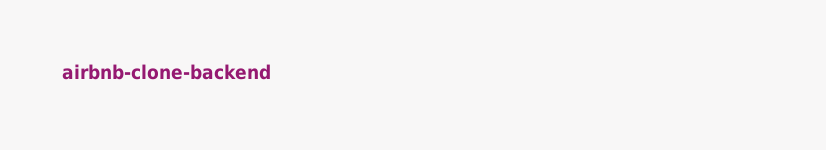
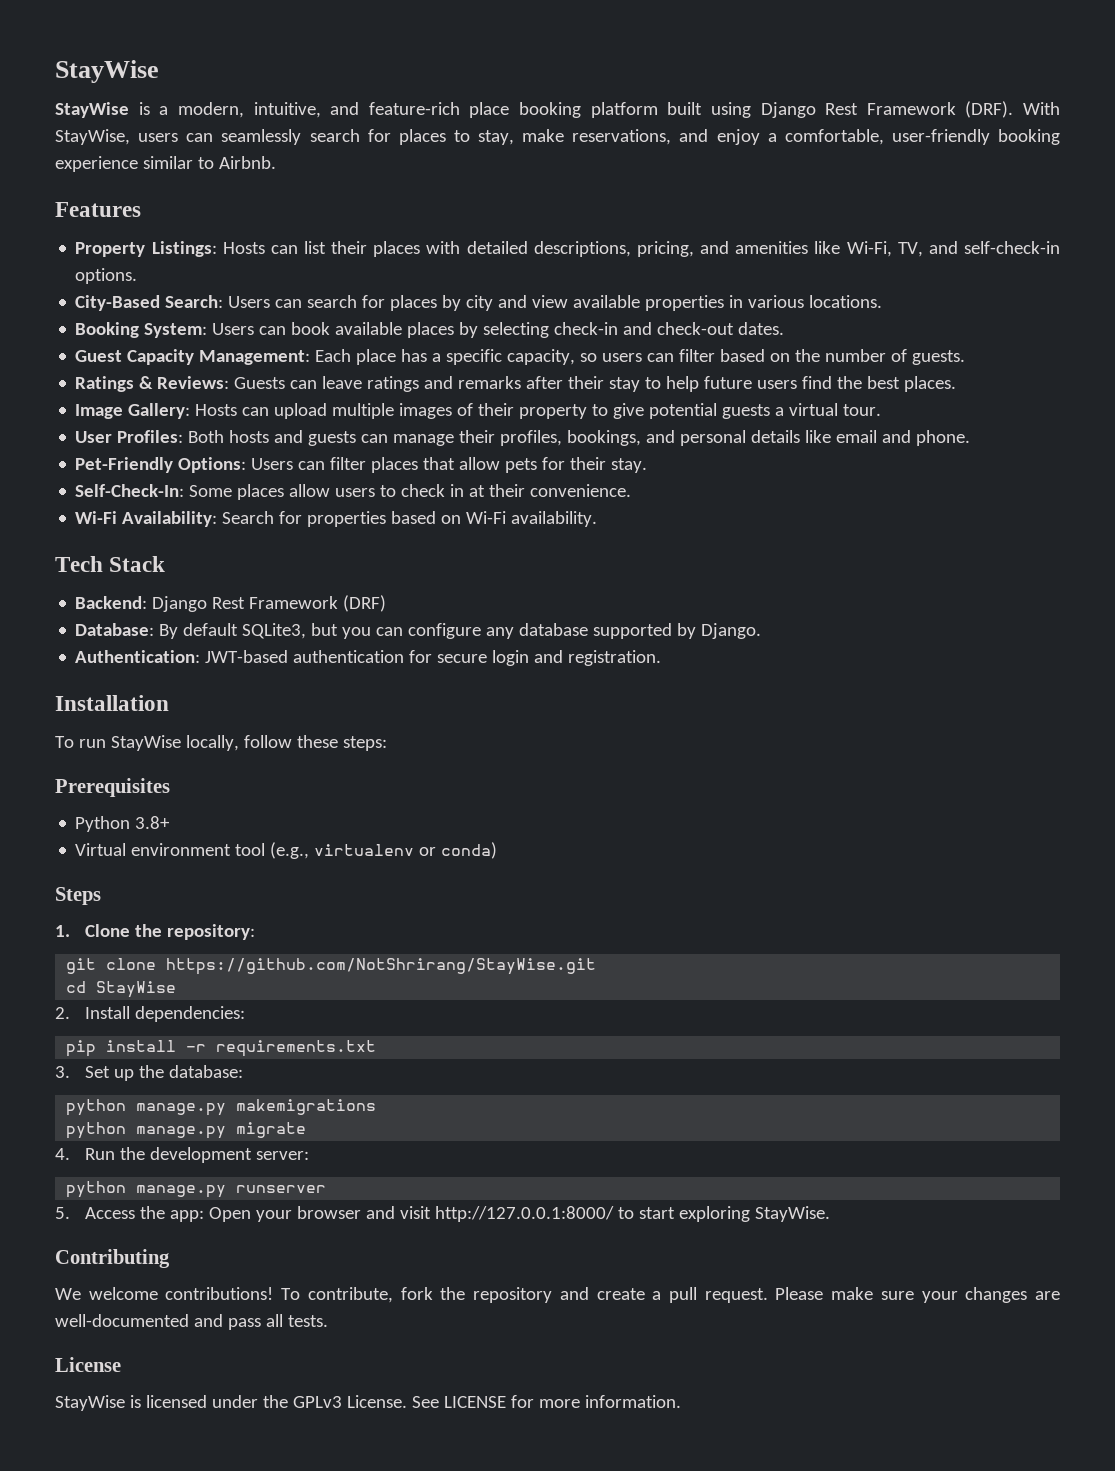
[62,64,271,80] airbnb-clone-backend -> [55,60,159,83] [55,101,1060,118] [55,129,1060,145] [55,156,276,172] [55,202,141,217] [75,241,1060,257] [75,268,138,284] [75,295,883,311] [75,322,785,338] [75,349,966,365] [75,376,957,392] [75,403,882,419] [75,430,971,446] [75,457,648,473] [75,484,632,500] [75,511,598,527] [55,556,166,572] [75,595,387,612] [75,623,762,639] [75,650,662,666] [55,695,169,711] [55,735,387,751] [55,778,170,797] [75,816,171,832] [75,842,498,859] [55,887,101,905] [55,924,255,940] [66,958,597,975] [66,981,177,998] [55,1006,245,1022] [66,1040,377,1057] [55,1065,243,1081] [66,1099,377,1116] [66,1122,307,1139] [55,1147,309,1163] [66,1181,327,1198] [55,1206,830,1222] [55,1249,170,1268] [55,1287,1060,1303] [55,1314,328,1330] [55,1357,121,1372] [55,1395,681,1411] StayWise // StayWise is a modern, intuitive, and feature-rich place booking platform built using Django Rest Framework (DRF). With StayWise, users can seamlessly search for places to stay, make reservations, and enjoy a comfortable, user-friendly booking experience similar to Airbnb. // Features // Property Listings: Hosts can list their places with detailed descriptions, pricing, and amenities like Wi-Fi, TV, and self-check-in options. // City-Based Search: Users can search for places by city and view available properties in various locations. // Booking System: Users can book available places by selecting check-in and check-out dates. // Guest Capacity Management: Each place has a specific capacity, so users can filter based on the number of guests. // Ratings & Reviews: Guests can leave ratings and remarks after their stay to help future users find the best places. // Image Gallery: Hosts can upload multiple images of their property to give potential guests a virtual tour. // User Profiles: Both hosts and guests can manage their profiles, bookings, and personal details like email and phone. // Pet-Friendly Options: Users can filter places that allow pets for their stay. // Self-Check-In: Some places allow users to check in at their convenience. // Wi-Fi Availability: Search for properties based on Wi-Fi availability. // Tech Stack // Backend: Django Rest Framework (DRF) // Database: By default SQLite3, but you can configure any database supported by Django. // Authentication: JWT-based authentication for secure login and registration. // Installation // To run StayWise locally, follow these steps: // Prerequisites // Python 3.8+ // Virtual environment tool (e.g., virtualenv or conda) // Steps // 1. Clone the repository: // git clone https://github.com/NotShrirang/StayWise.git // cd StayWise // 2. Install dependencies: // pip install -r requirements.txt // 3. Set up the database: // python manage.py makemigrations // python manage.py migrate // 4. Run the development server: // python manage.py runserver // 5. Access the app: Open your browser and visit http://127.0.0.1:8000/ to start exploring StayWise. // Contributing // We welcome contributions! To contribute, fork the repository and create a pull request. Please make sure your changes are well-documented and pass all tests. // License // StayWise is licensed under the GPLv3 License. See LICENSE for more information.

